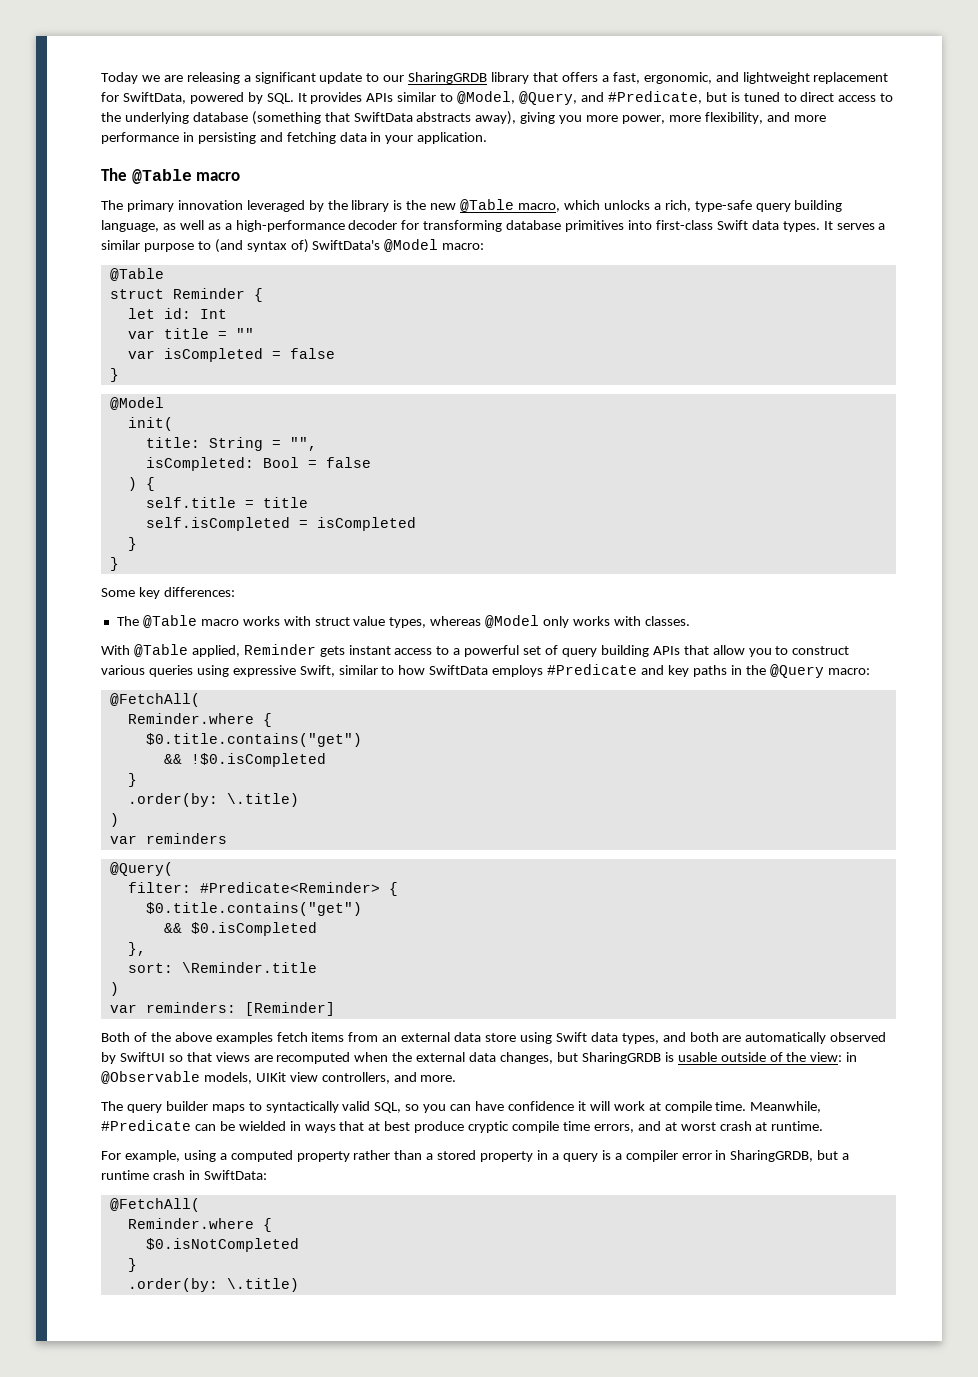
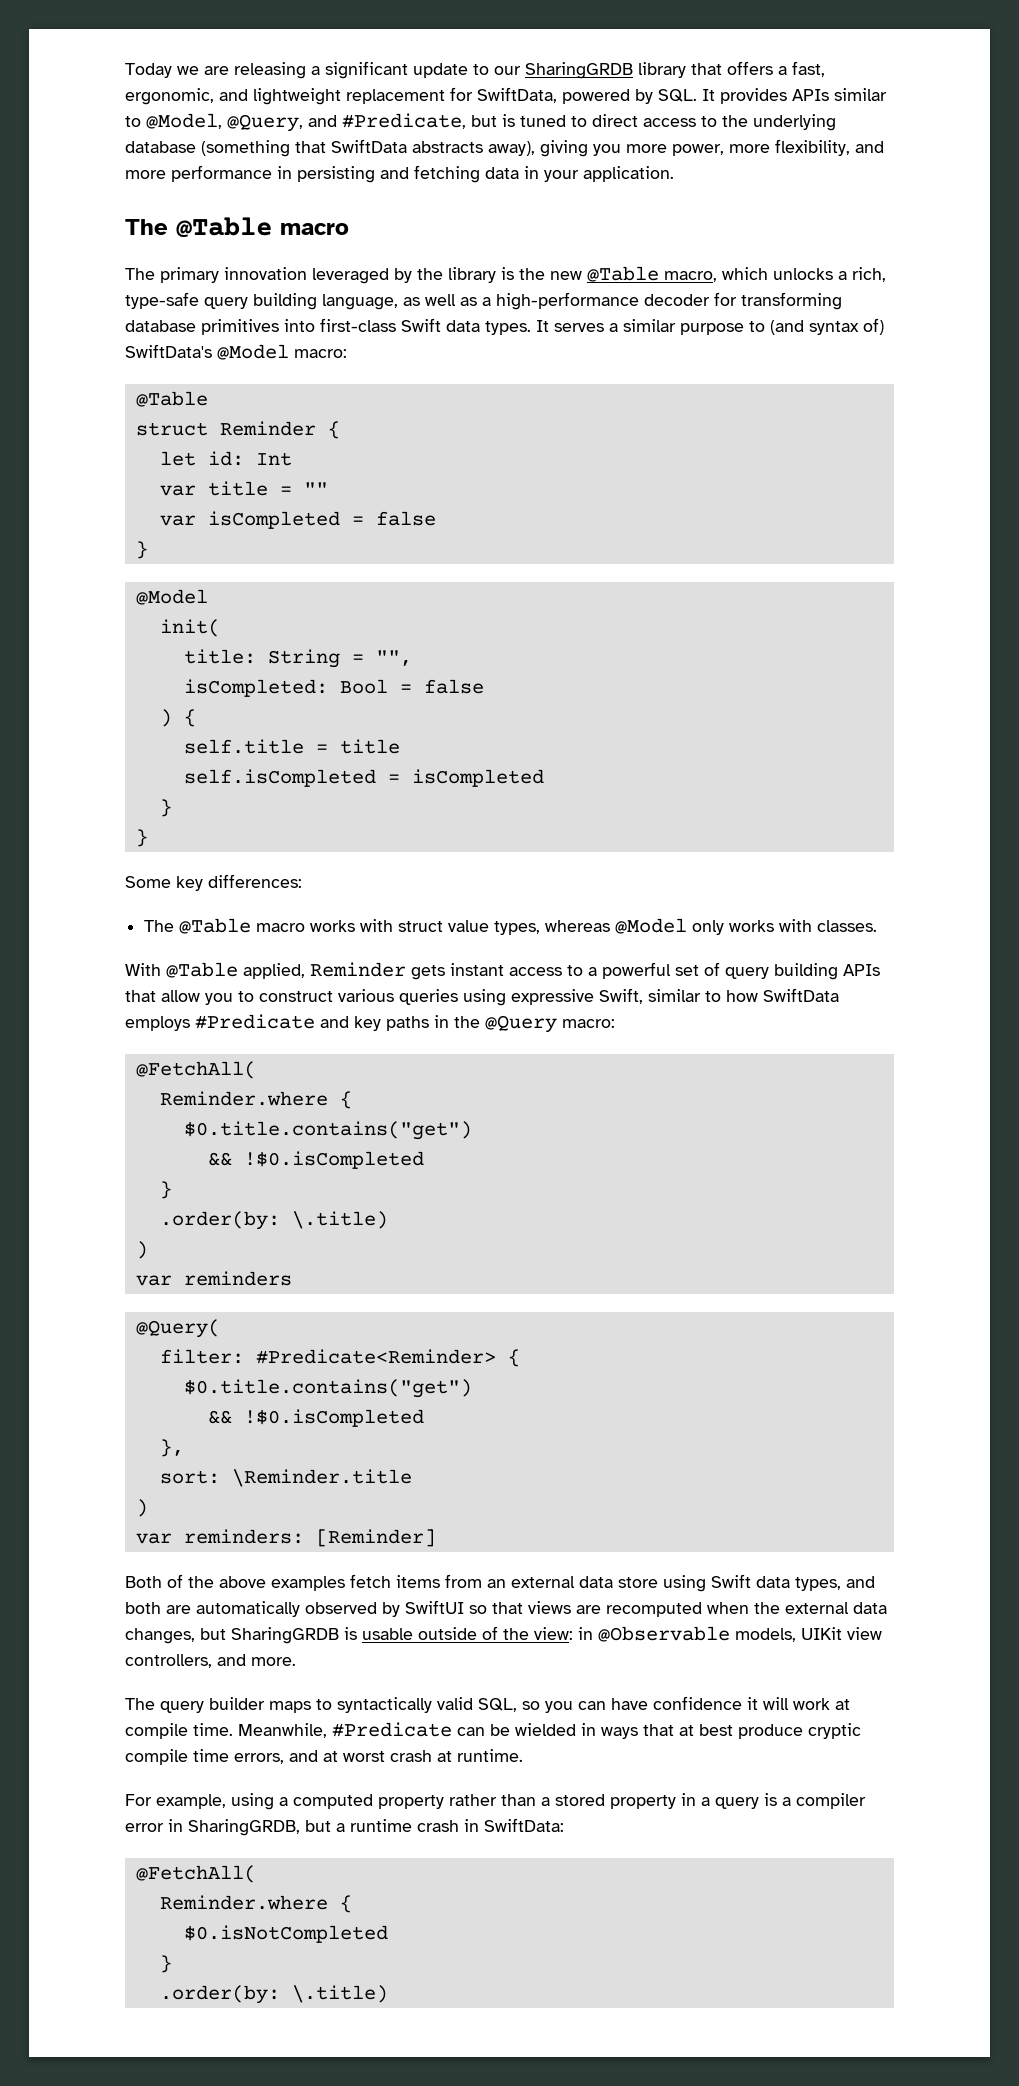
[190,922,317,936] $0.isCompleted -> [243,1409,424,1427] !$0.isCompleted

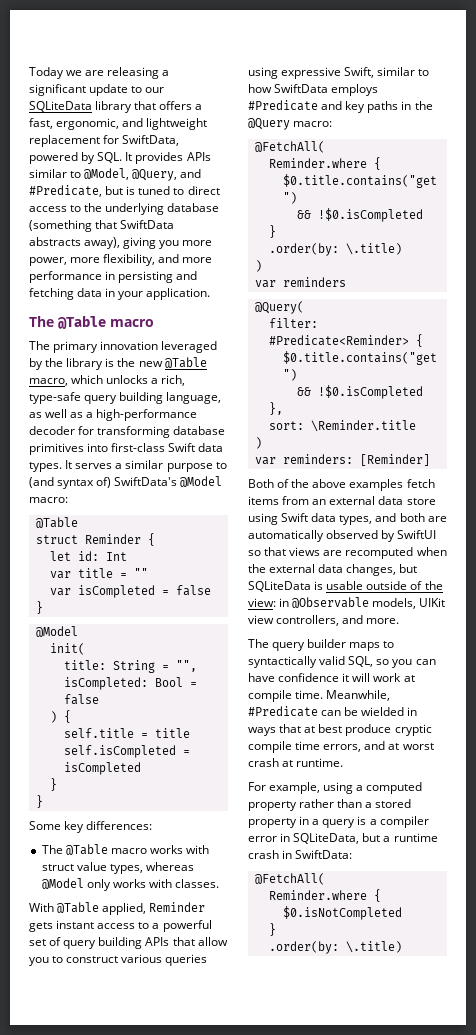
[525,62,633,79] SharingGRDB -> [29,101,92,112] SQLiteData
[231,1627,339,1644] SharingGRDB -> [248,581,311,592] SQLiteData
[188,1819,300,1836] SharingGRDB, -> [293,833,360,844] SQLiteData,

